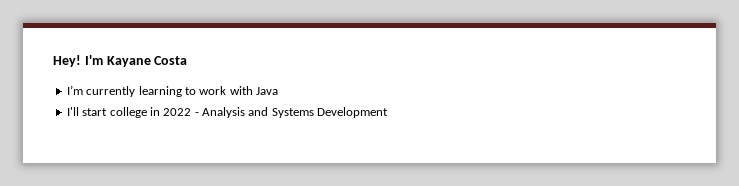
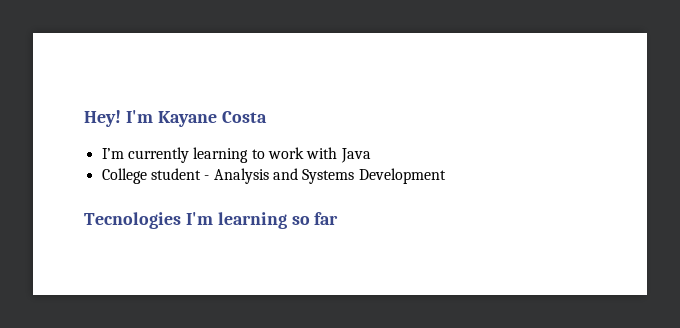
[66,107,192,118] I'll start college in 2022 -> [101,168,201,184] College student
(389, 112) none -> [84,212,339,229] // Tecnologies I'm learning so far

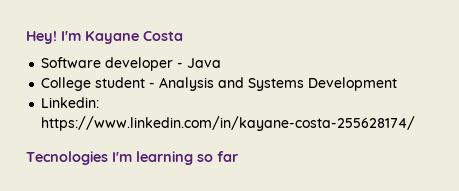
[101,147,338,163] I’m currently learning to work with -> [41,57,184,71] Software developer -
(446, 176) none -> [41,97,100,108] [41,116,416,131] // Linkedin: https://www.linkedin.com/in/kayane-costa-255628174/

